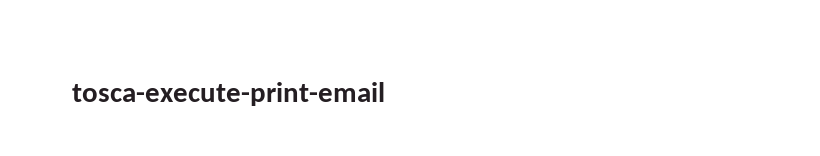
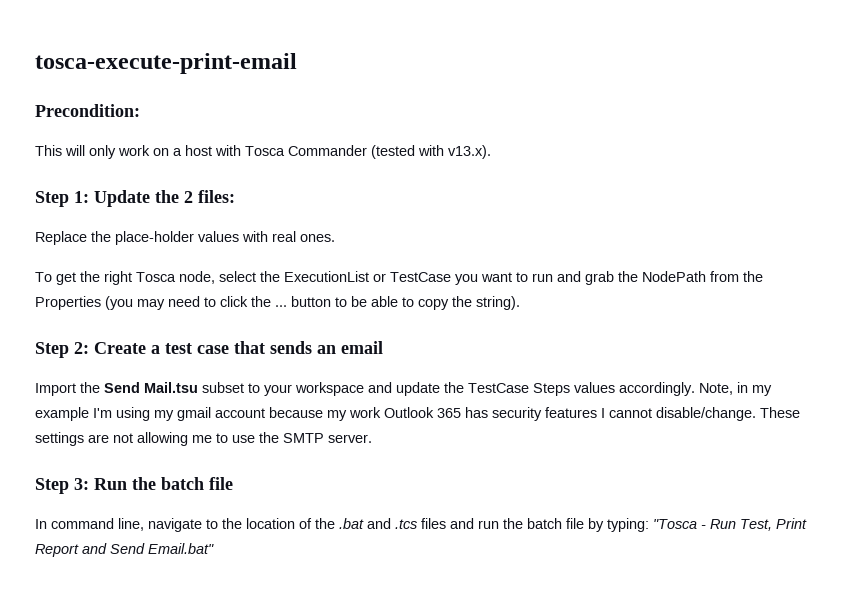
(385, 94) none -> [35,104,140,117] [35,145,491,159] [35,190,235,207] [35,231,335,245] [35,271,763,285] [35,296,520,310] [35,341,383,358] [35,382,772,396] [35,407,800,421] [35,432,372,446] [35,477,233,494] [35,518,807,532] [35,543,214,557] // Precondition: // This will only work on a host with Tosca Commander (tested with v13.x). // Step 1: Update the 2 files: // Replace the place-holder values with real ones. // To get the right Tosca node, select the ExecutionList or TestCase you want to run and grab the NodePath from the Properties (you may need to click the ... button to be able to copy the string). // Step 2: Create a test case that sends an email // Import the Send Mail.tsu subset to your workspace and update the TestCase Steps values accordingly. Note, in my example I'm using my gmail account because my work Outlook 365 has security features I cannot disable/change. These settings are not allowing me to use the SMTP server. // Step 3: Run the batch file // In command line, navigate to the location of the .bat and .tcs files and run the batch file by typing: "Tosca - Run Test, Print Report and Send Email.bat"

